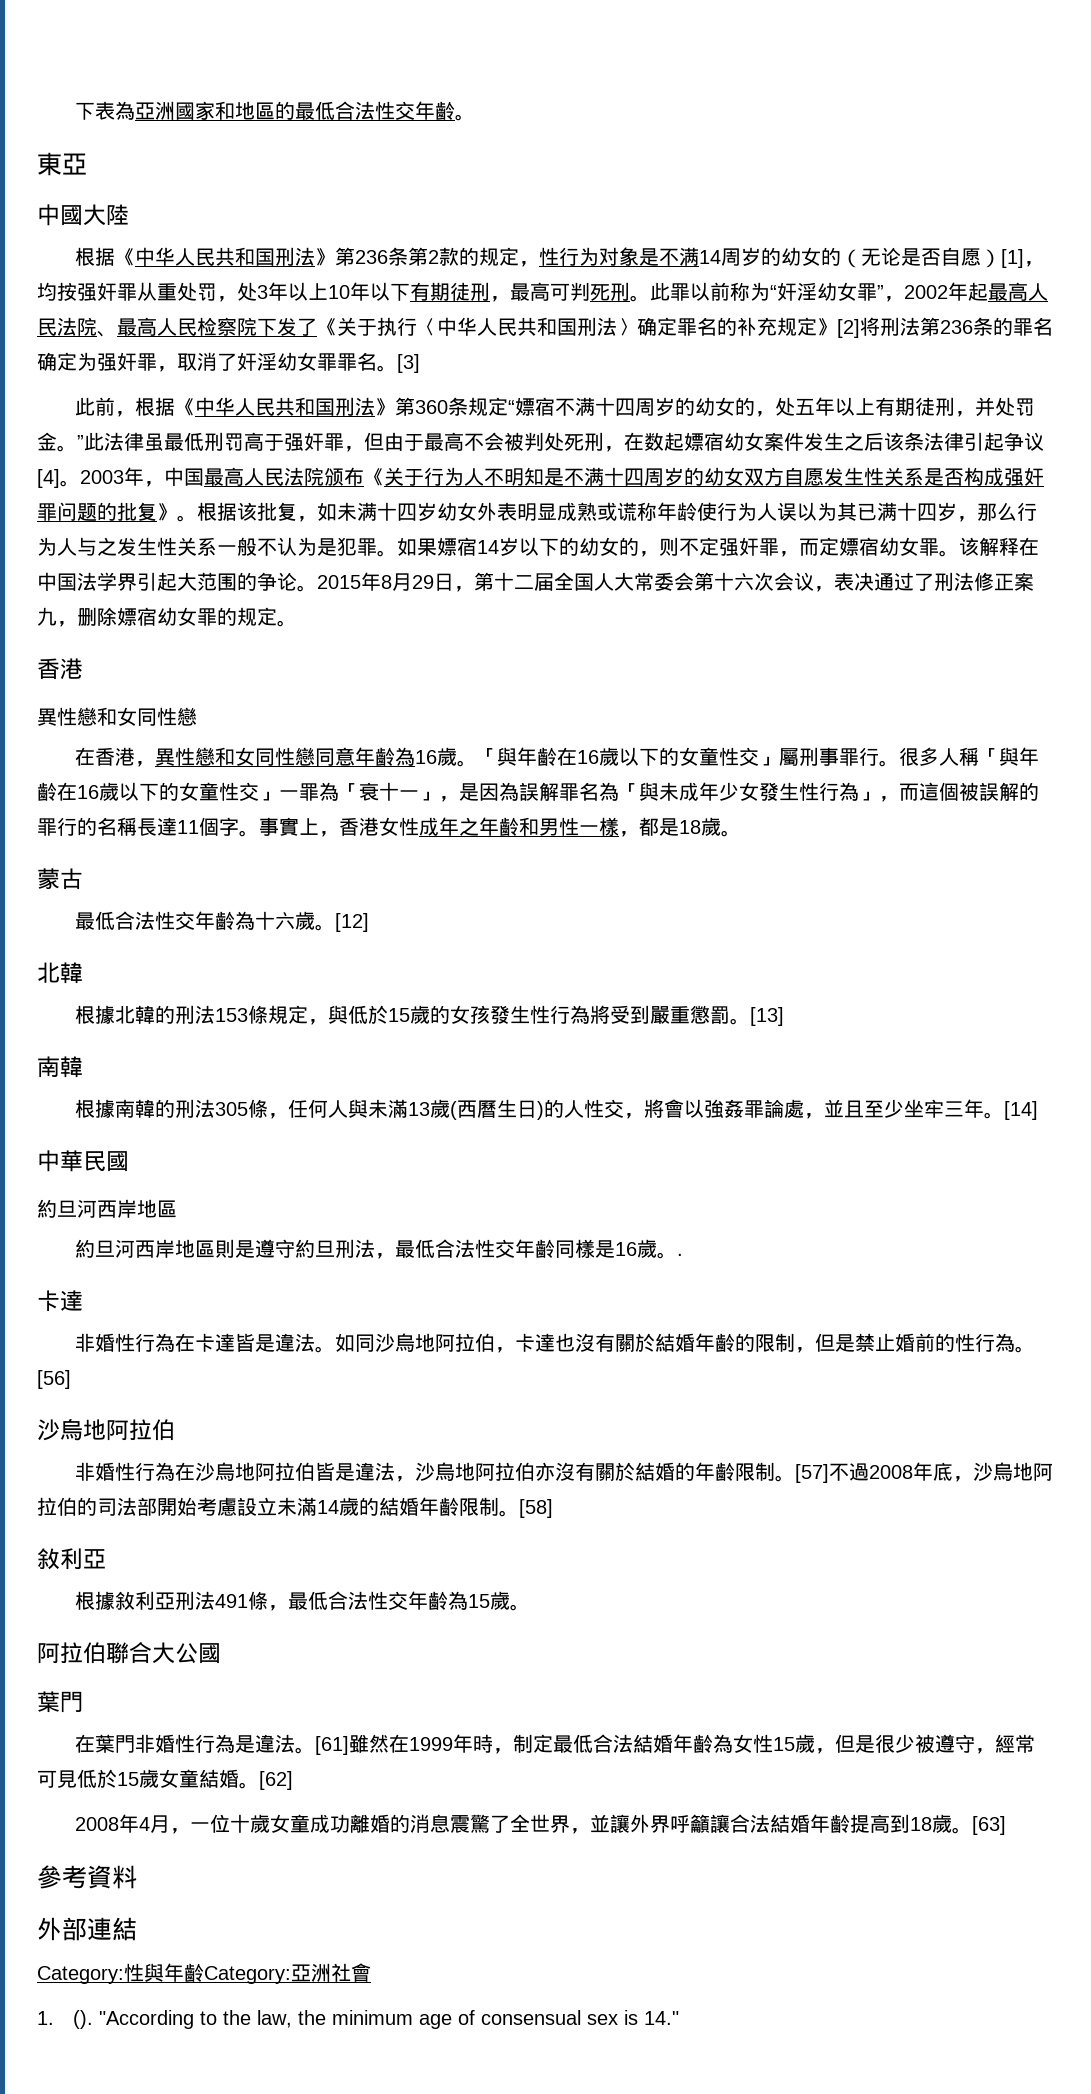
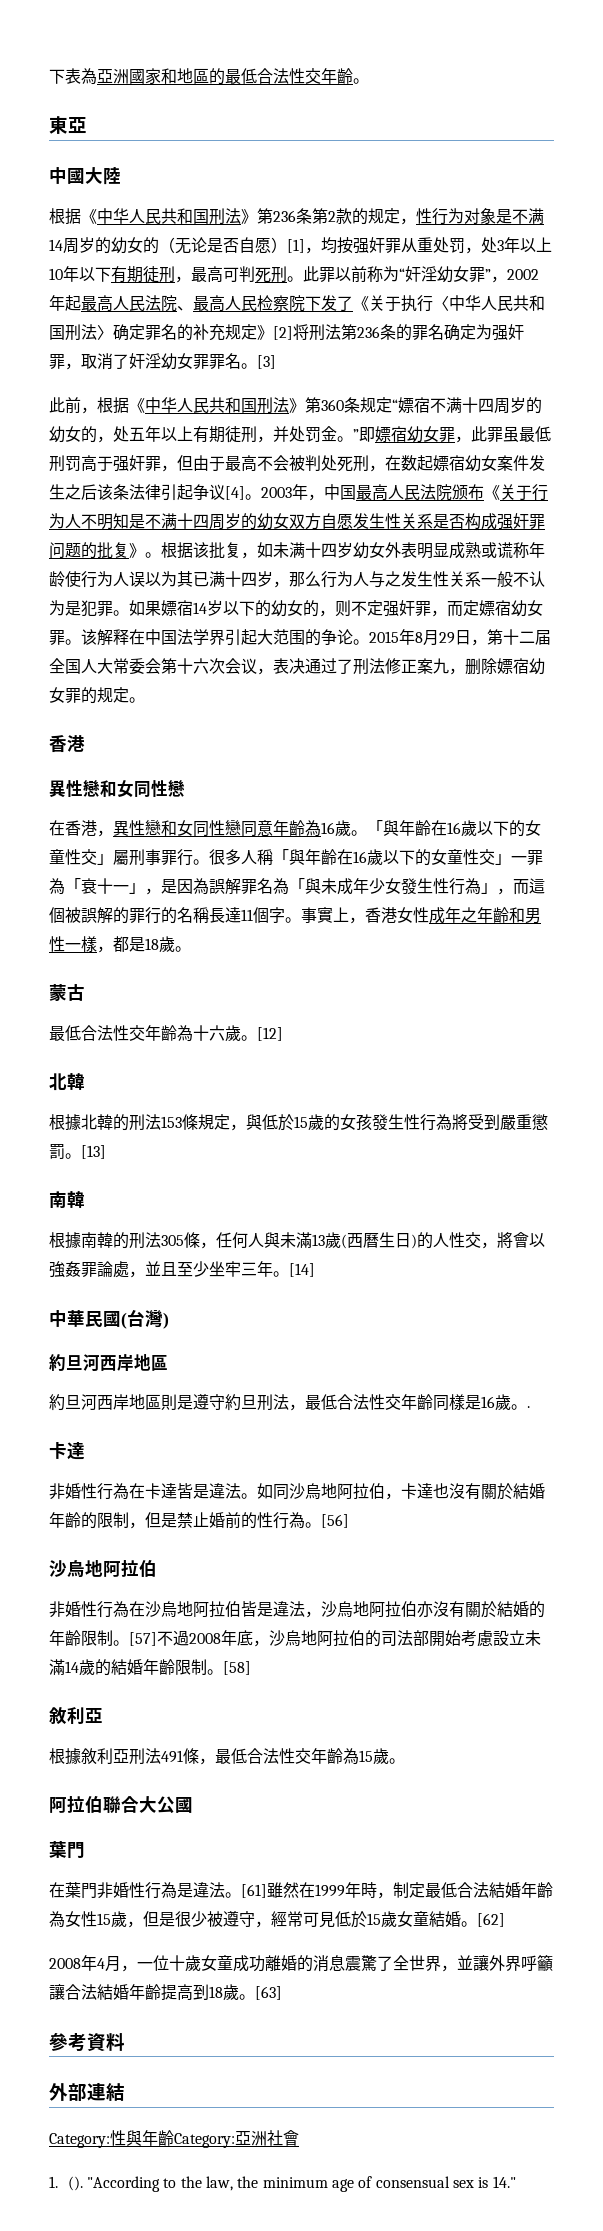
[84,432,144,451] 此法律 -> [359,426,503,443] 即嫖宿幼女罪，此罪
(129, 1161) none -> [121,1309,169,1329] (台灣)

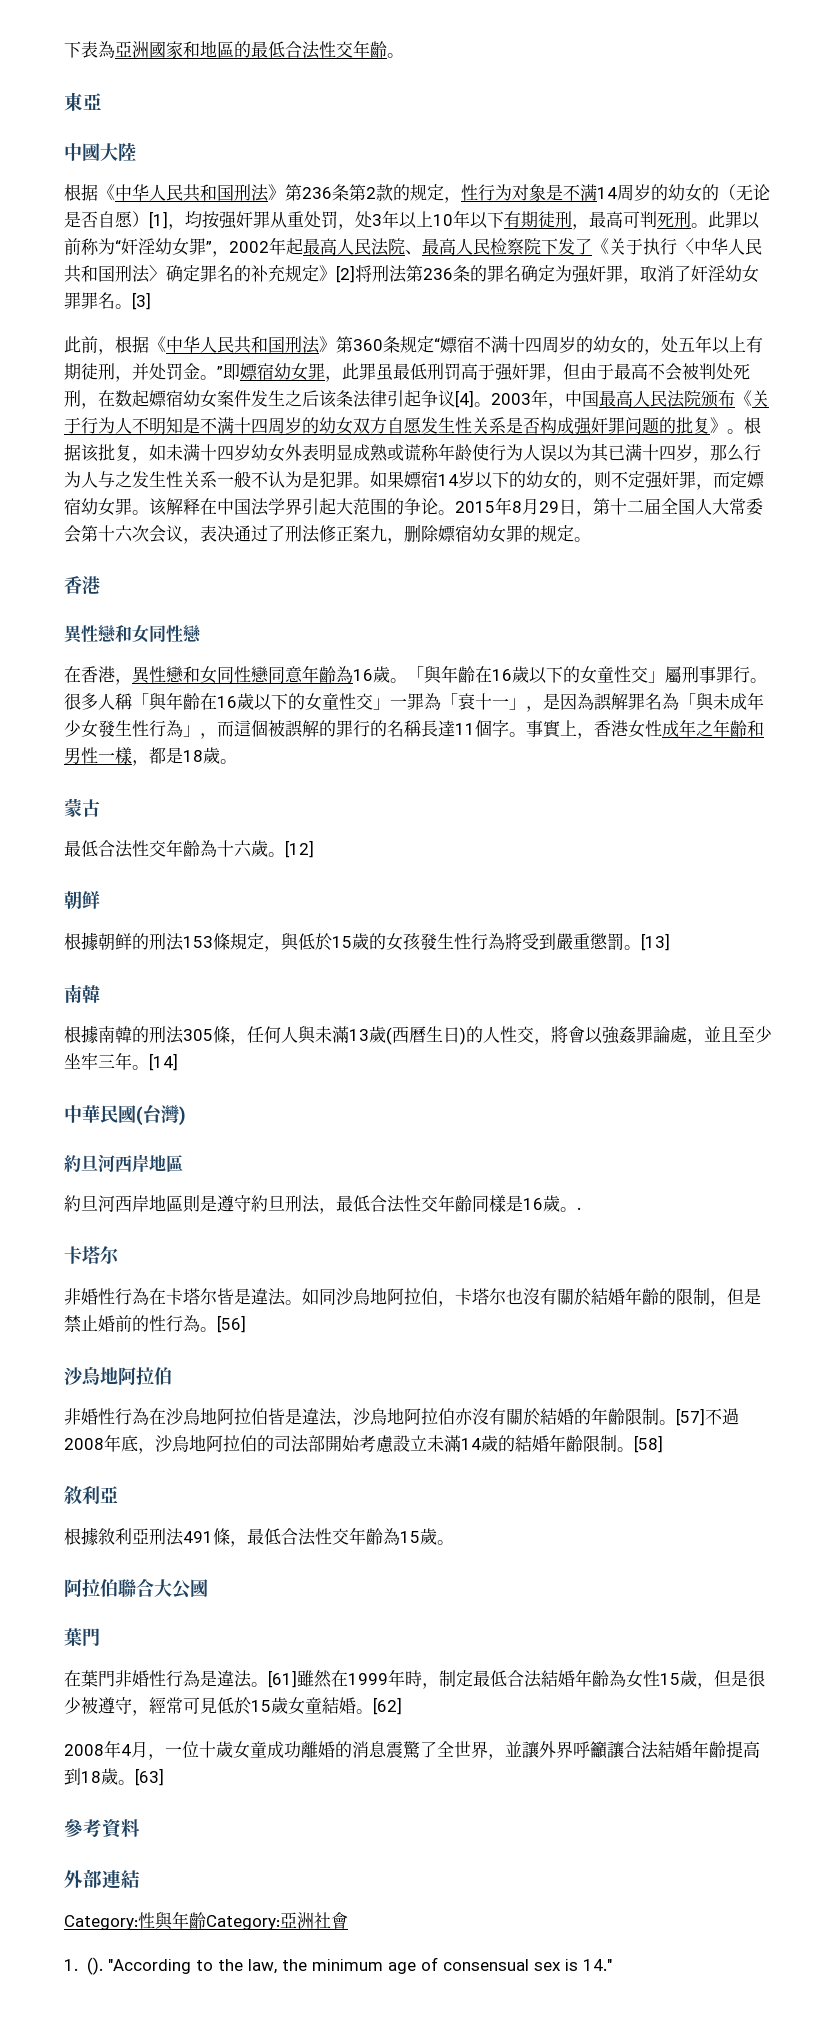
[49,1073,85,1091] [49,1114,113,1131] 北韓 // 根據北韓 -> [64,891,100,909] [64,932,132,950] 朝鲜 // 根據朝鲜
[67,1442,85,1460] 達 -> [82,1246,119,1264] 塔尔
[161,1483,177,1499] 達 -> [183,1288,217,1305] 塔尔
[417,1483,433,1499] 達 -> [472,1288,506,1305] 塔尔

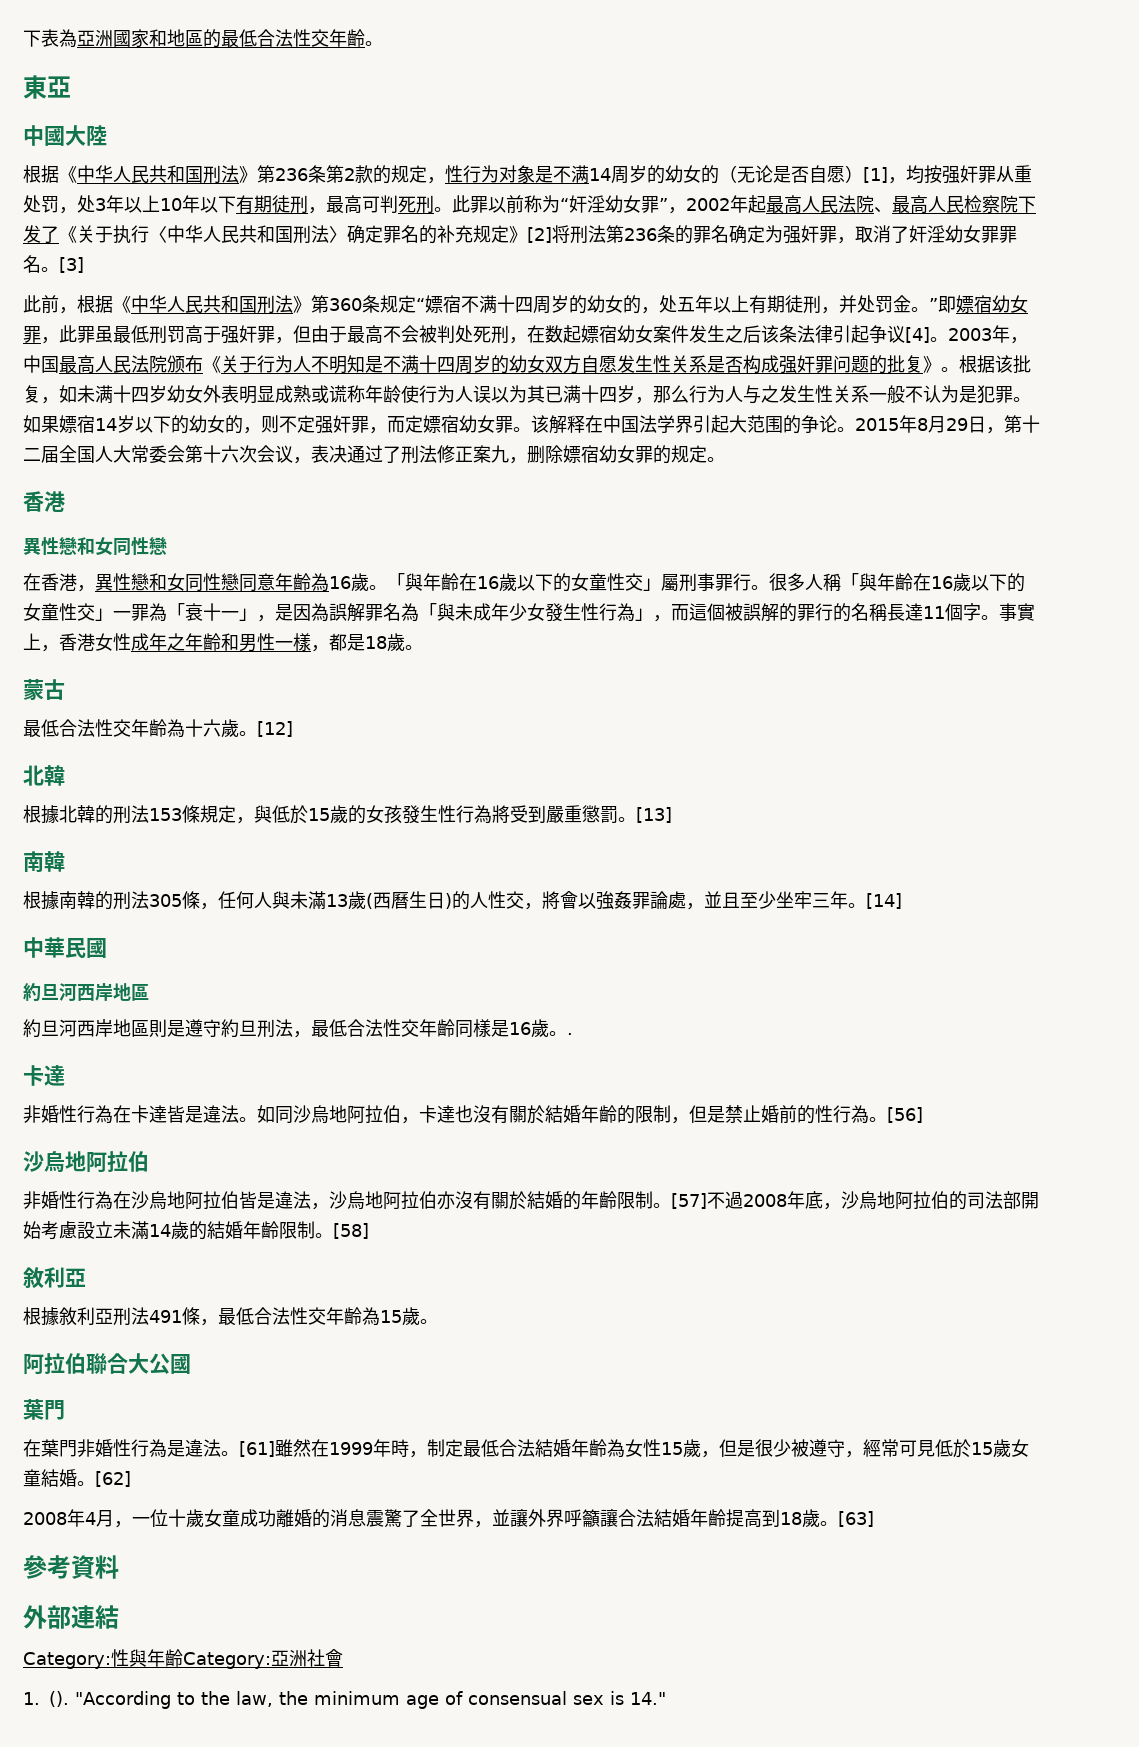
[64,891,100,909] [64,932,132,950] 朝鲜 // 根據朝鲜 -> [23,765,65,786] [23,805,95,824] 北韓 // 根據北韓
[136,1104,186,1126] (台灣) -> (107, 948) none
[82,1246,119,1264] 塔尔 -> [44,1065,65,1086] 達
[183,1288,217,1305] 塔尔 -> [149,1105,167,1123] 達
[472,1288,506,1305] 塔尔 -> [437,1105,455,1123] 達

